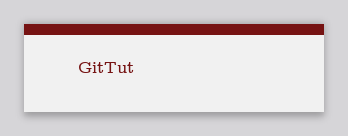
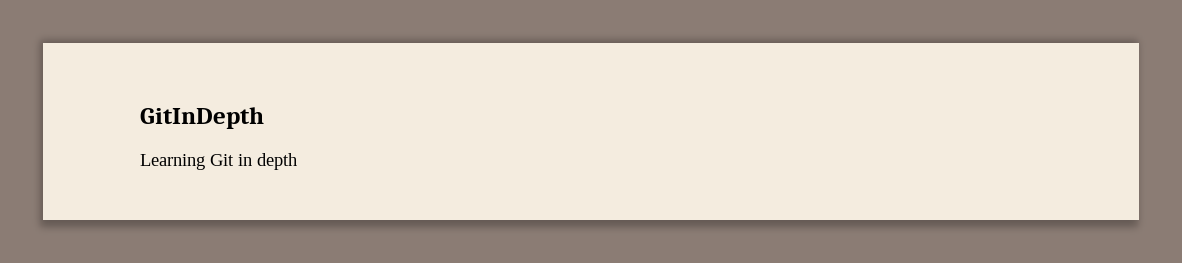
[78,62,134,73] GitTut -> [140,107,264,129] [140,153,297,170] GitInDepth // Learning Git in depth

